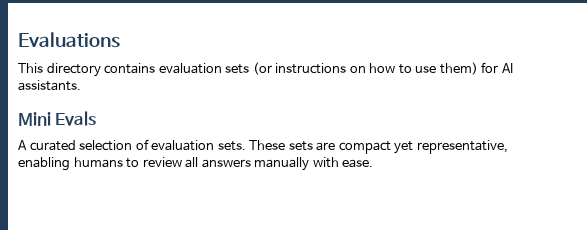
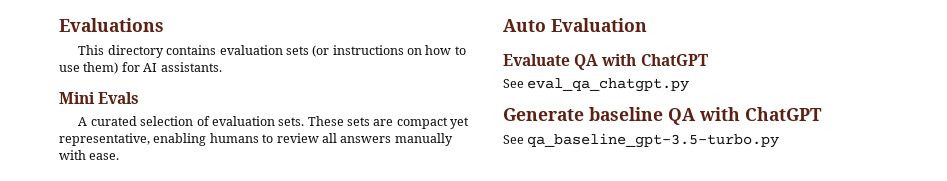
(374, 163) none -> [503,18,647,32] [503,54,708,70] [503,78,690,92] [503,107,822,125] [503,133,780,148] // Auto Evaluation // Evaluate QA with ChatGPT // See eval_qa_chatgpt.py // Generate baseline QA with ChatGPT // See qa_baseline_gpt-3.5-turbo.py

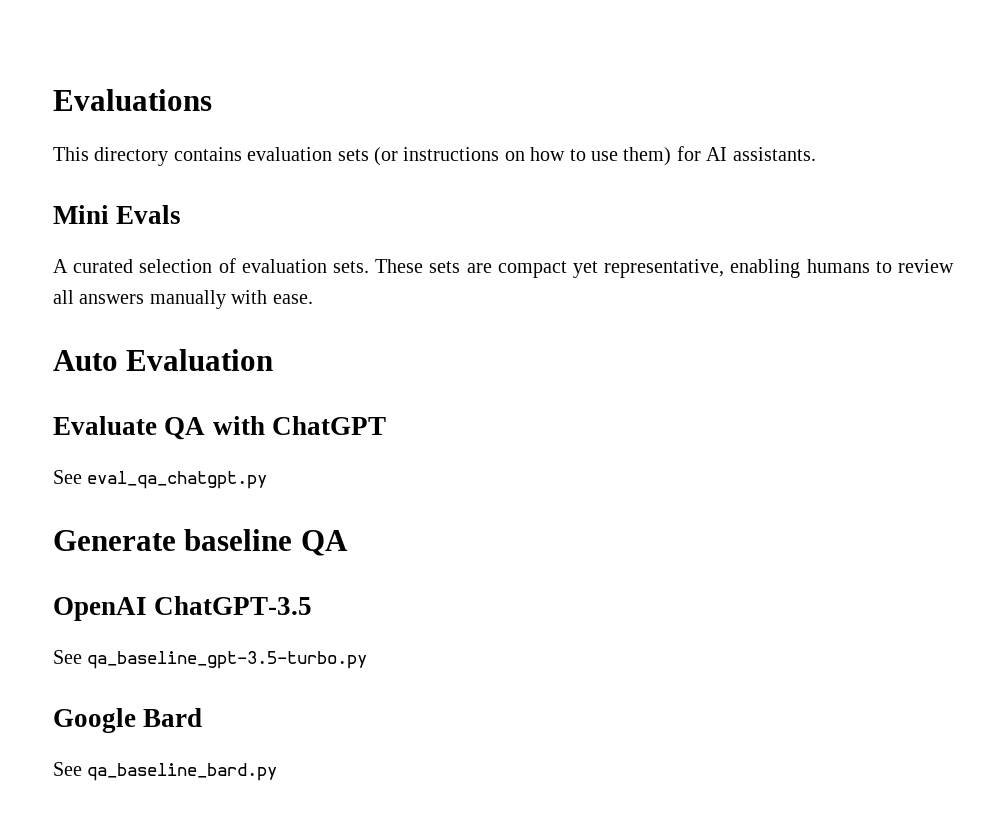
[699,107,822,121] with ChatGPT -> [53,596,313,621] // OpenAI ChatGPT-3.5
(780, 140) none -> [53,708,203,733] [53,762,278,781] // Google Bard // See qa_baseline_bard.py

